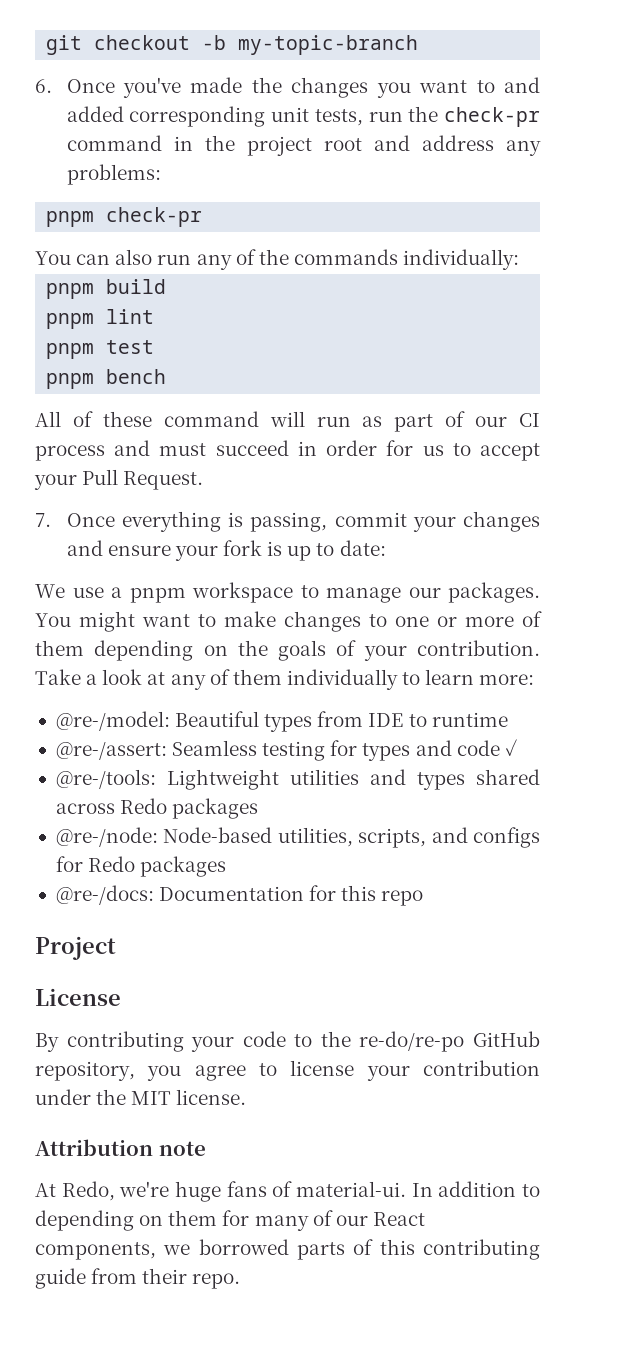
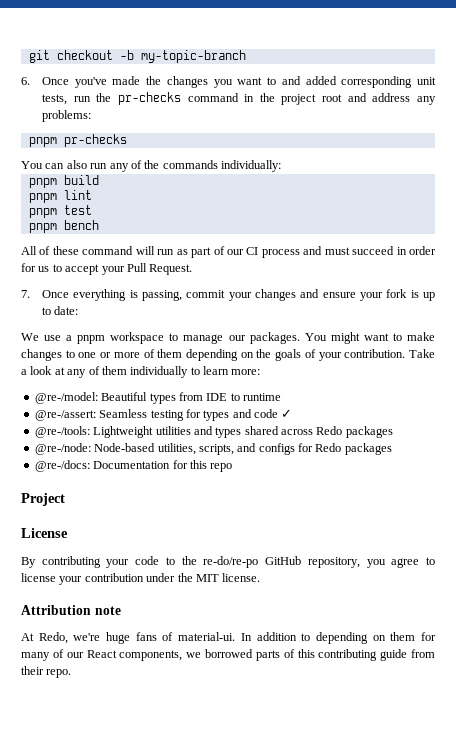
[444,107,540,127] check-pr -> [117,92,181,105] pr-checks
[106,207,203,227] check-pr -> [63,134,127,147] pr-checks

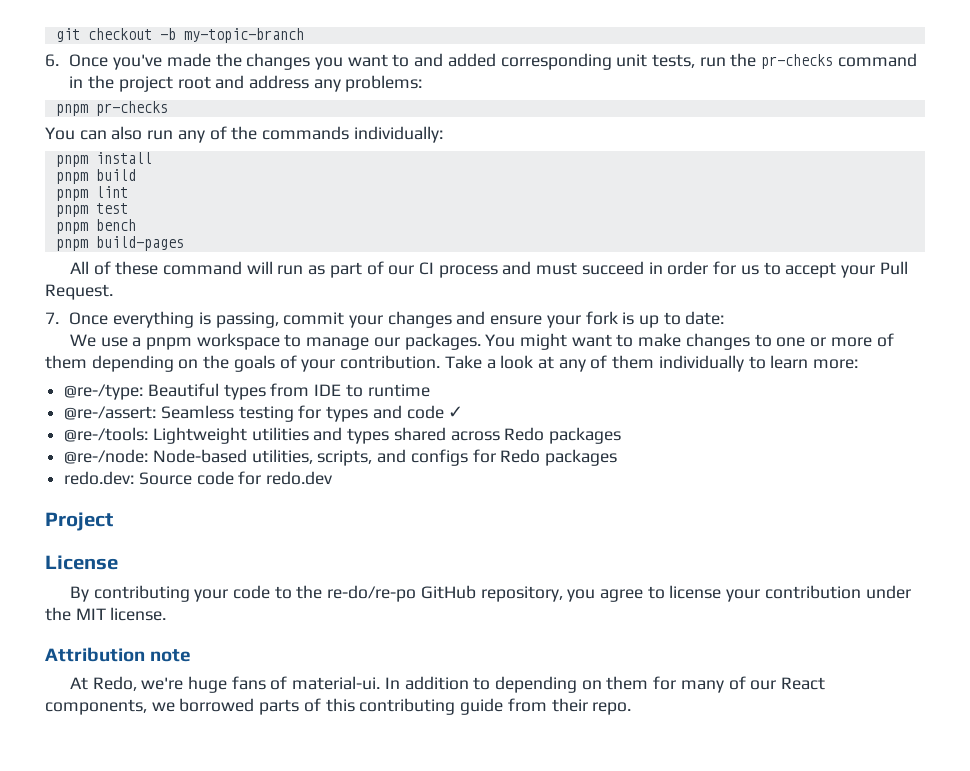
(281, 166) none -> [55,152,152,167] // pnpm install
(99, 225) none -> [55,236,184,251] // pnpm build-pages
[34,392,98,404] @re-/model: -> [64,384,144,400] @re-/type:
[34,460,233,472] @re-/docs: Documentation for this repo -> [64,471,333,485] redo.dev: Source code for redo.dev

